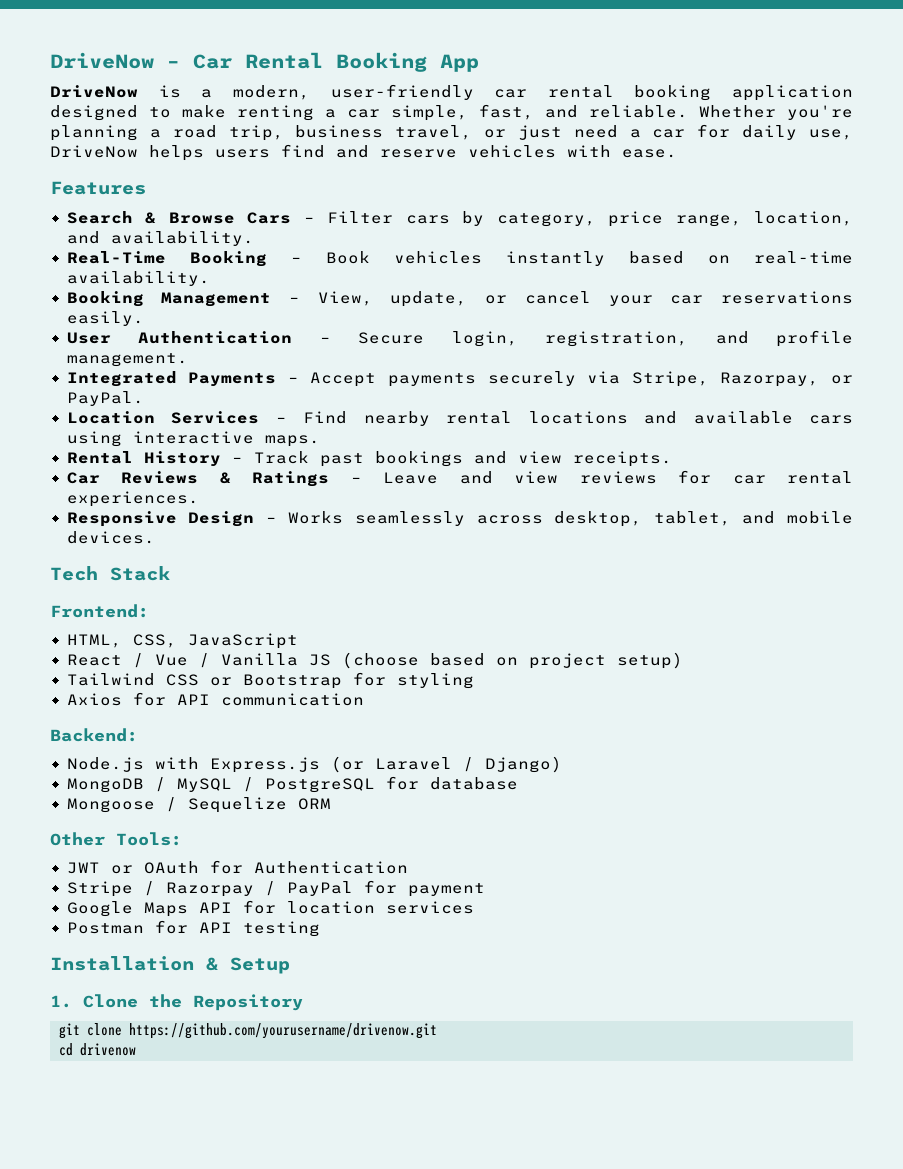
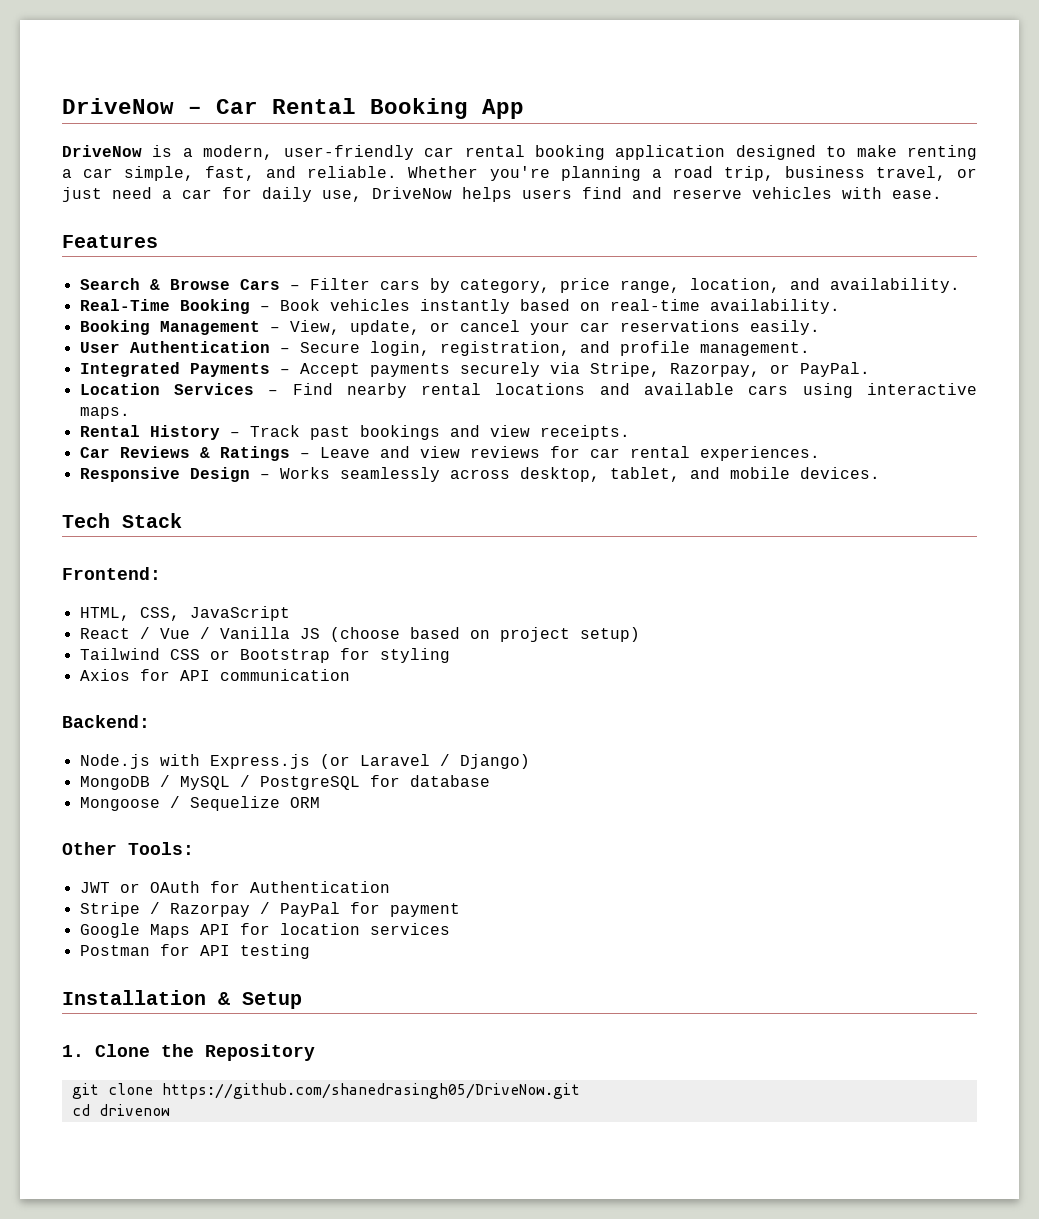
[129,1023,437,1039] https://github.com/yourusername/drivenow.git -> [161,1083,580,1099] https://github.com/shanedrasingh05/DriveNow.git

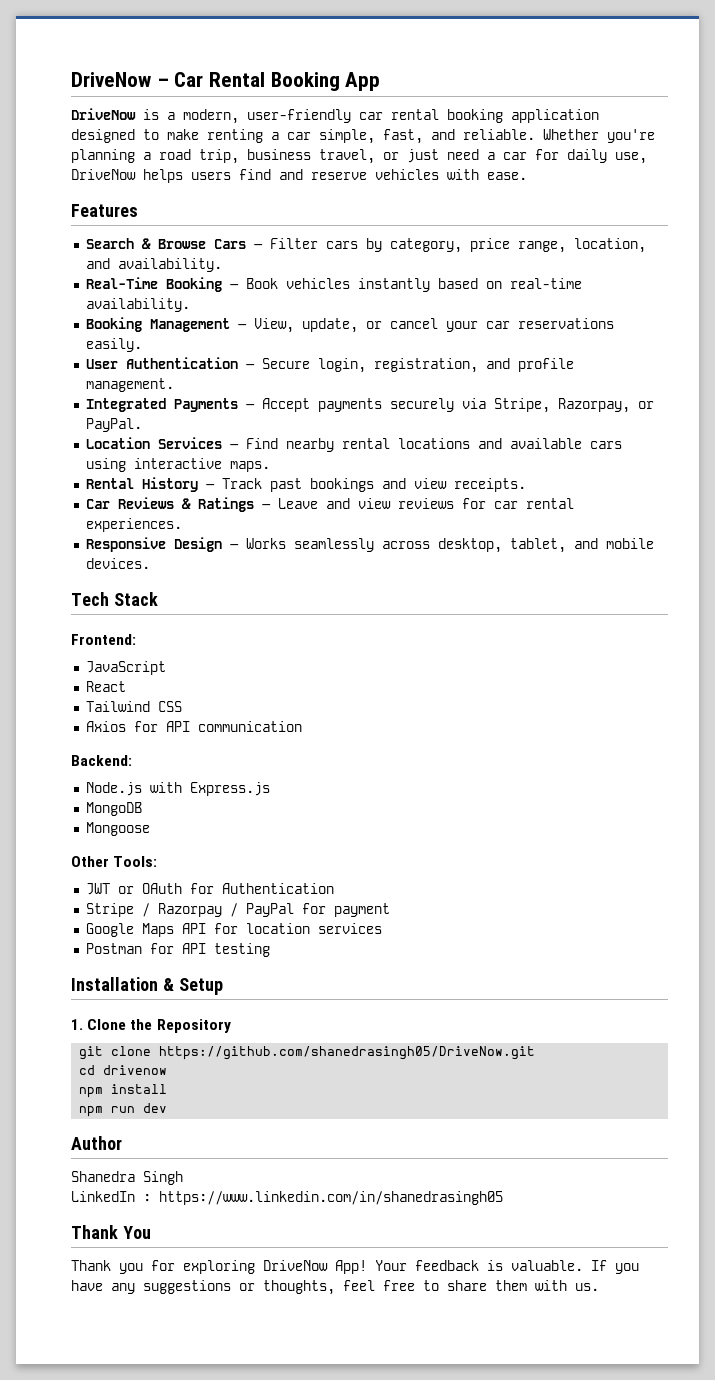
[79,607,180,621] HTML, CSS, -> (136, 639) none
[139,627,640,642] [79,648,450,663] / Vue / Vanilla JS (choose based on project setup) // Tailwind CSS or Bootstrap for styling -> [85,701,182,712] // Tailwind CSS
[319,754,530,769] [79,775,490,790] [79,796,320,811] (or Laravel / Django) // MongoDB / MySQL / PostgreSQL for database // Mongoose / Sequelize ORM -> [85,802,142,816] [85,822,150,836] // MongoDB // Mongoose
(170, 1110) none -> [79,1084,168,1098] [79,1103,168,1117] [71,1136,122,1150] [71,1171,183,1185] [71,1191,503,1205] [71,1225,151,1239] [71,1260,639,1274] [71,1280,599,1295] // npm install // npm run dev // Author // Shanedra Singh // LinkedIn : https://www.linkedin.com/in/shanedrasingh05 // Thank You // Thank you for exploring DriveNow App! Your feedback is valuable. If you have any suggestions or thoughts, feel free to share them with us.

